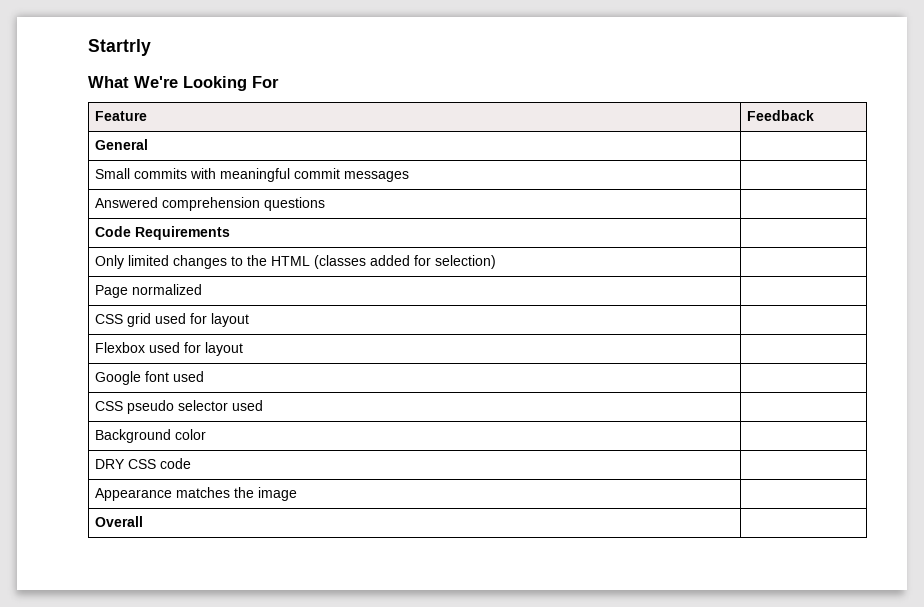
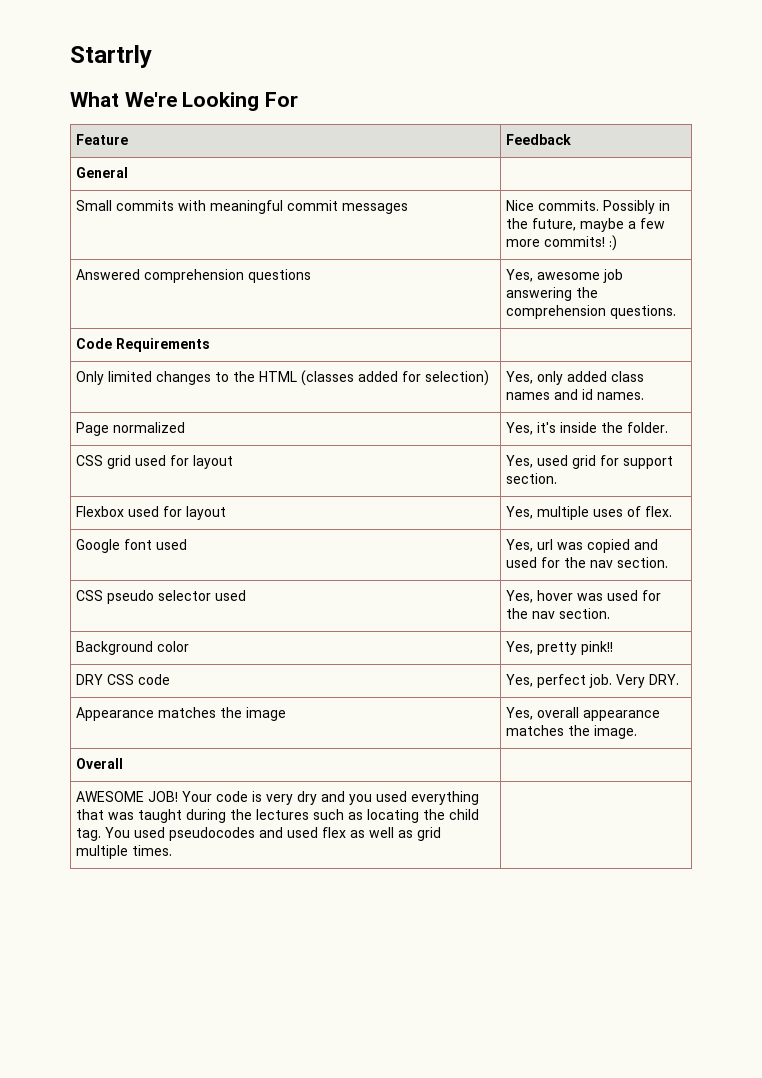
[94,197,325,211] // Answered comprehension questions | -> [506,200,671,214] [506,218,666,232] [506,235,618,251] [76,269,312,283] [506,269,624,283] [506,287,599,301] [506,305,677,319] Nice commits. Possibly in the future, maybe a few more commits! :) // Answered comprehension questions | Yes, awesome job answering the comprehension questions.
[94,284,202,298] // Page normalized | -> [506,371,645,385] [506,389,645,400] [76,422,186,436] [506,422,669,435] Yes, only added class names and id names. // Page normalized | Yes, it's inside the folder.
[94,342,243,356] [94,371,204,385] [94,400,263,414] // Flexbox used for layout | // Google font used | // CSS pseudo selector used | -> [506,455,674,469] [506,473,558,484] [76,506,227,520] [506,506,673,520] [76,539,188,553] [506,539,659,553] [506,557,669,568] [76,590,247,604] [506,590,662,603] [506,608,611,619] Yes, used grid for support section. // Flexbox used for layout | Yes, multiple uses of flex. // Google font used | Yes, url was copied and used for the nav section. // CSS pseudo selector used | Yes, hover was used for the nav section.
(206, 434) none -> [506,641,614,655] Yes, pretty pink!!
(191, 463) none -> [506,674,680,688] Yes, perfect job. Very DRY.
[94,516,143,527] // Overall -> [506,707,661,721] [506,725,638,739] [76,758,124,769] [76,791,480,805] [76,809,480,823] [76,827,442,841] [76,845,173,859] Yes, overall appearance matches the image. // Overall | // AWESOME JOB! Your code is very dry and you used everything that was taught during the lectures such as locating the child tag. You used pseudocodes and used flex as well as grid multiple times.

